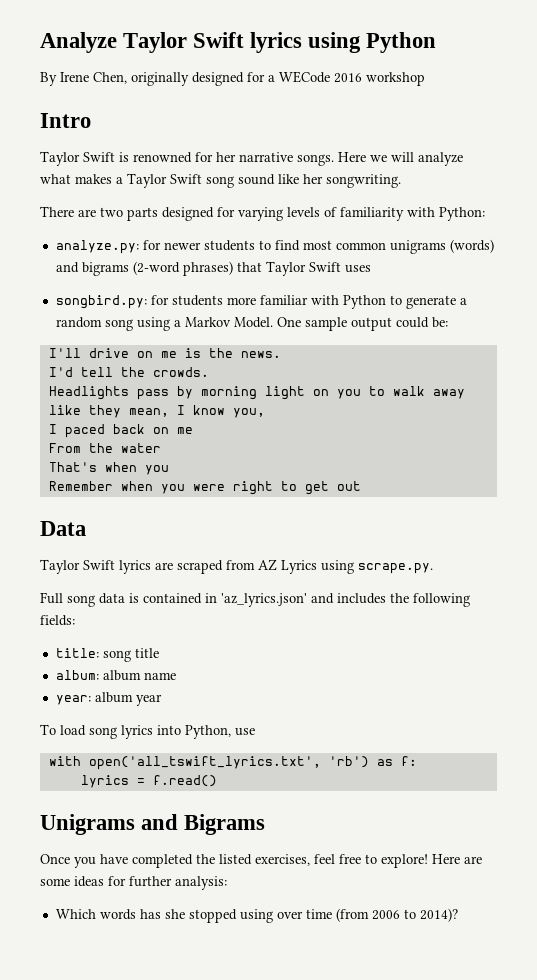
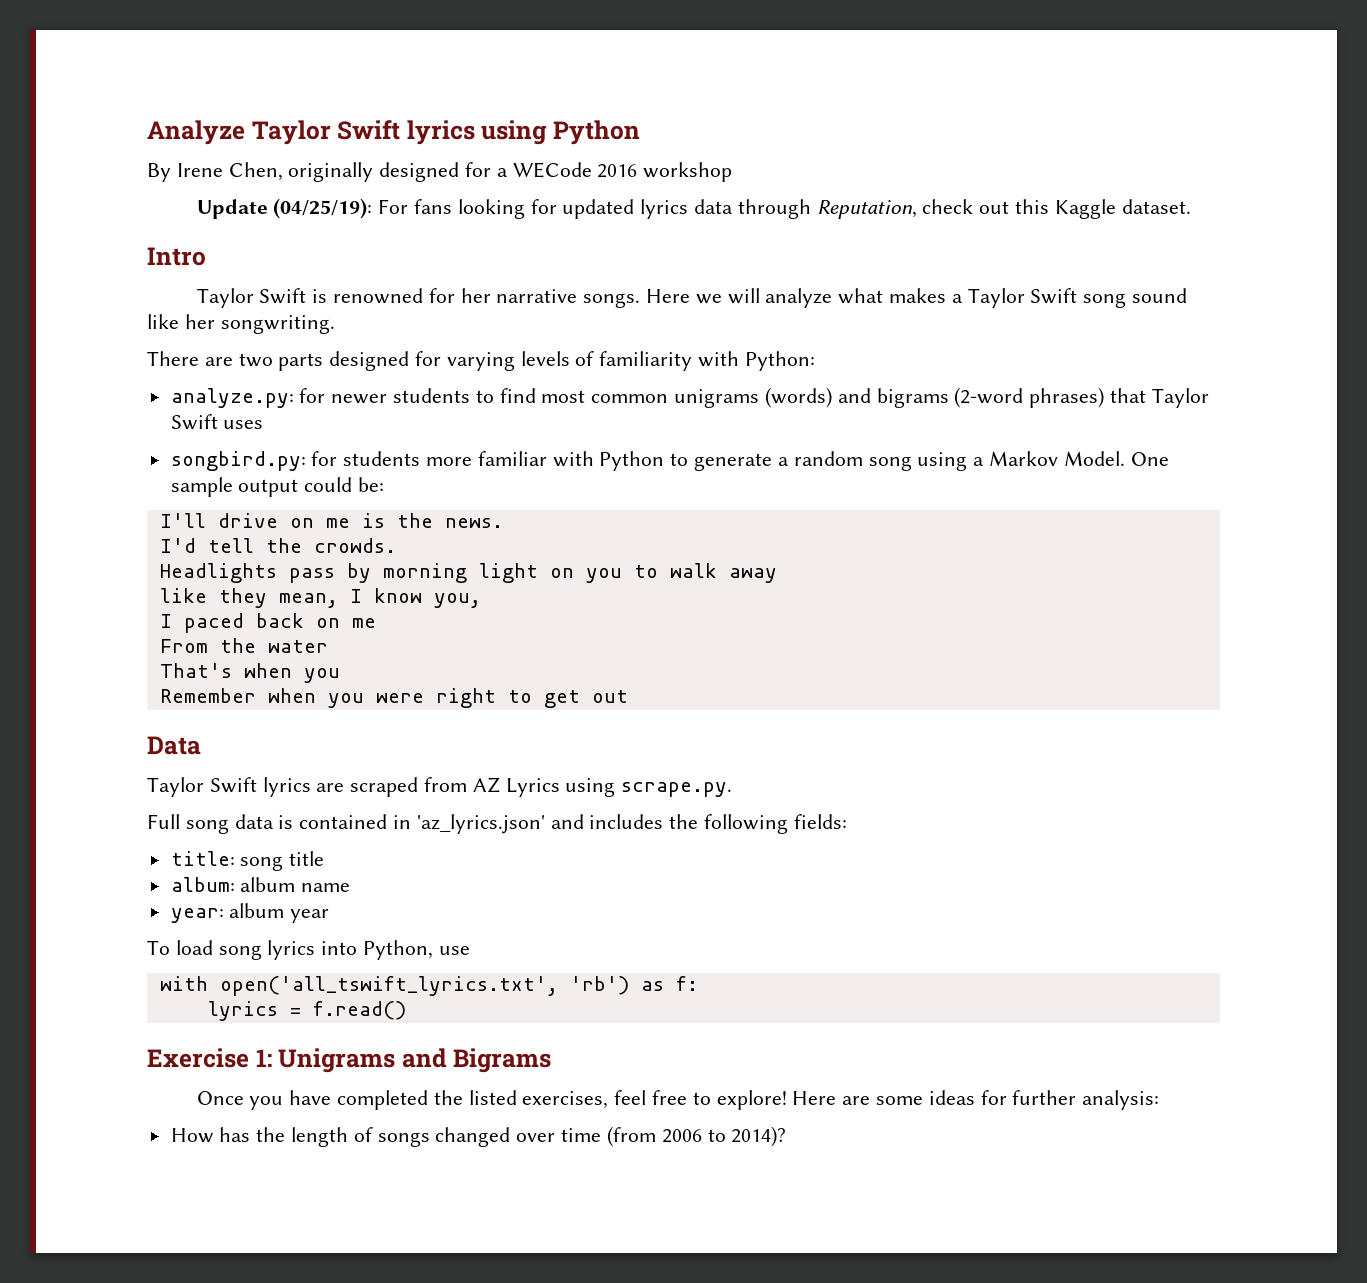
(425, 79) none -> [196,198,1191,219] // Update (04/25/19): For fans looking for updated lyrics data through Reputation, check out this Kaggle dataset.
(217, 781) none -> [147,1048,272,1068] Exercise 1:
[55,909,273,923] Which words has she stopped using -> [170,1127,511,1147] How has the length of songs changed

